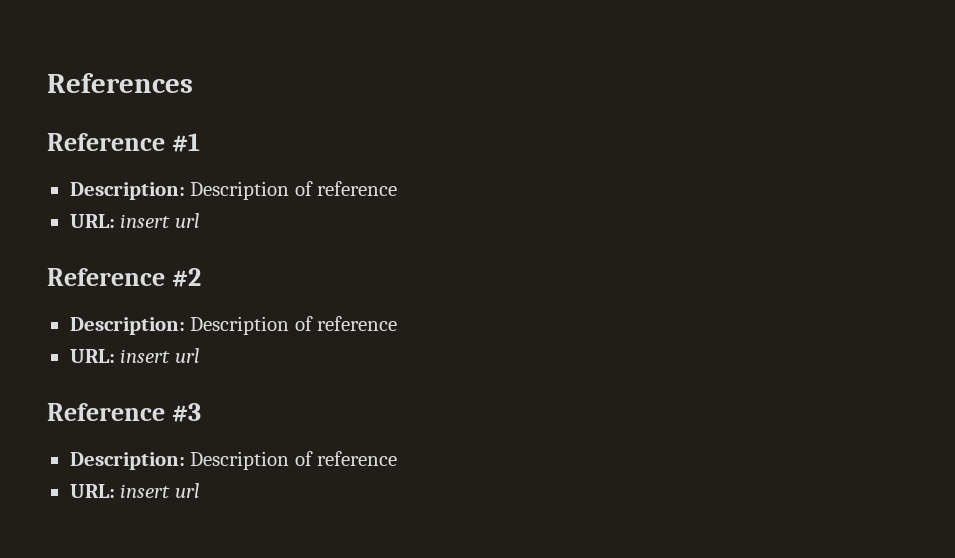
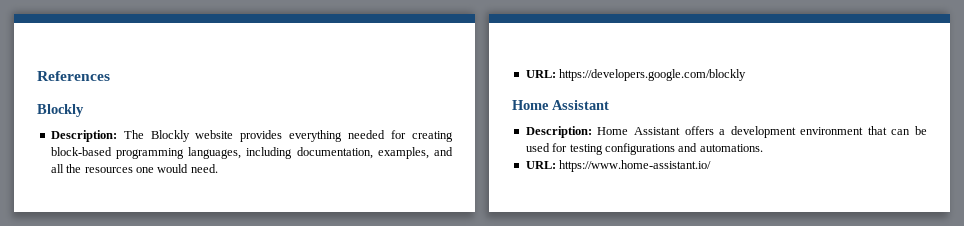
[47,133,200,152] [69,181,398,200] [69,213,199,228] [47,268,201,287] [69,316,398,335] [69,348,199,363] [47,403,201,422] [69,451,398,470] [69,483,199,498] Reference #1 // Description: Description of reference // URL: insert url // Reference #2 // Description: Description of reference // URL: insert url // Reference #3 // Description: Description of reference // URL: insert url -> [37,104,84,117] [50,130,453,142] [50,147,453,159] [50,164,218,173] [525,69,747,81] [512,100,609,110] [525,126,927,138] [525,143,763,155] [525,160,712,172] Blockly // Description: The Blockly website provides everything needed for creating block-based programming languages, including documentation, examples, and all the resources one would need. // URL: https://developers.google.com/blockly // Home Assistant // Description: Home Assistant offers a development environment that can be used for testing configurations and automations. // URL: https://www.home-assistant.io/

